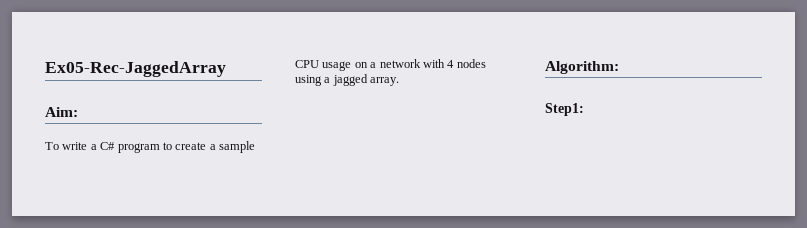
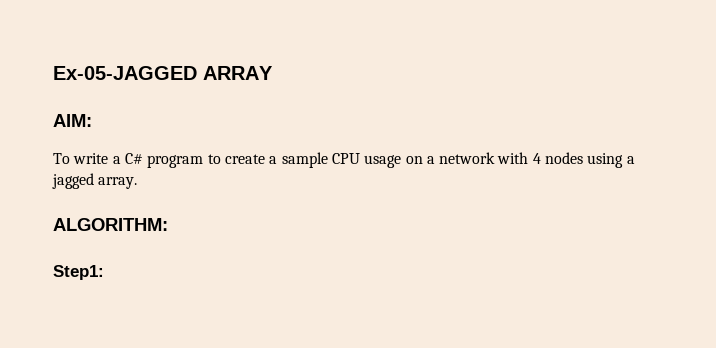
[45,61,226,77] [45,107,78,117] Ex05-Rec-JaggedArray // Aim: -> [53,66,273,80] [53,114,92,127] Ex-05-JAGGED ARRAY // AIM:
[545,61,619,74] Algorithm: -> [53,218,168,231] ALGORITHM:

